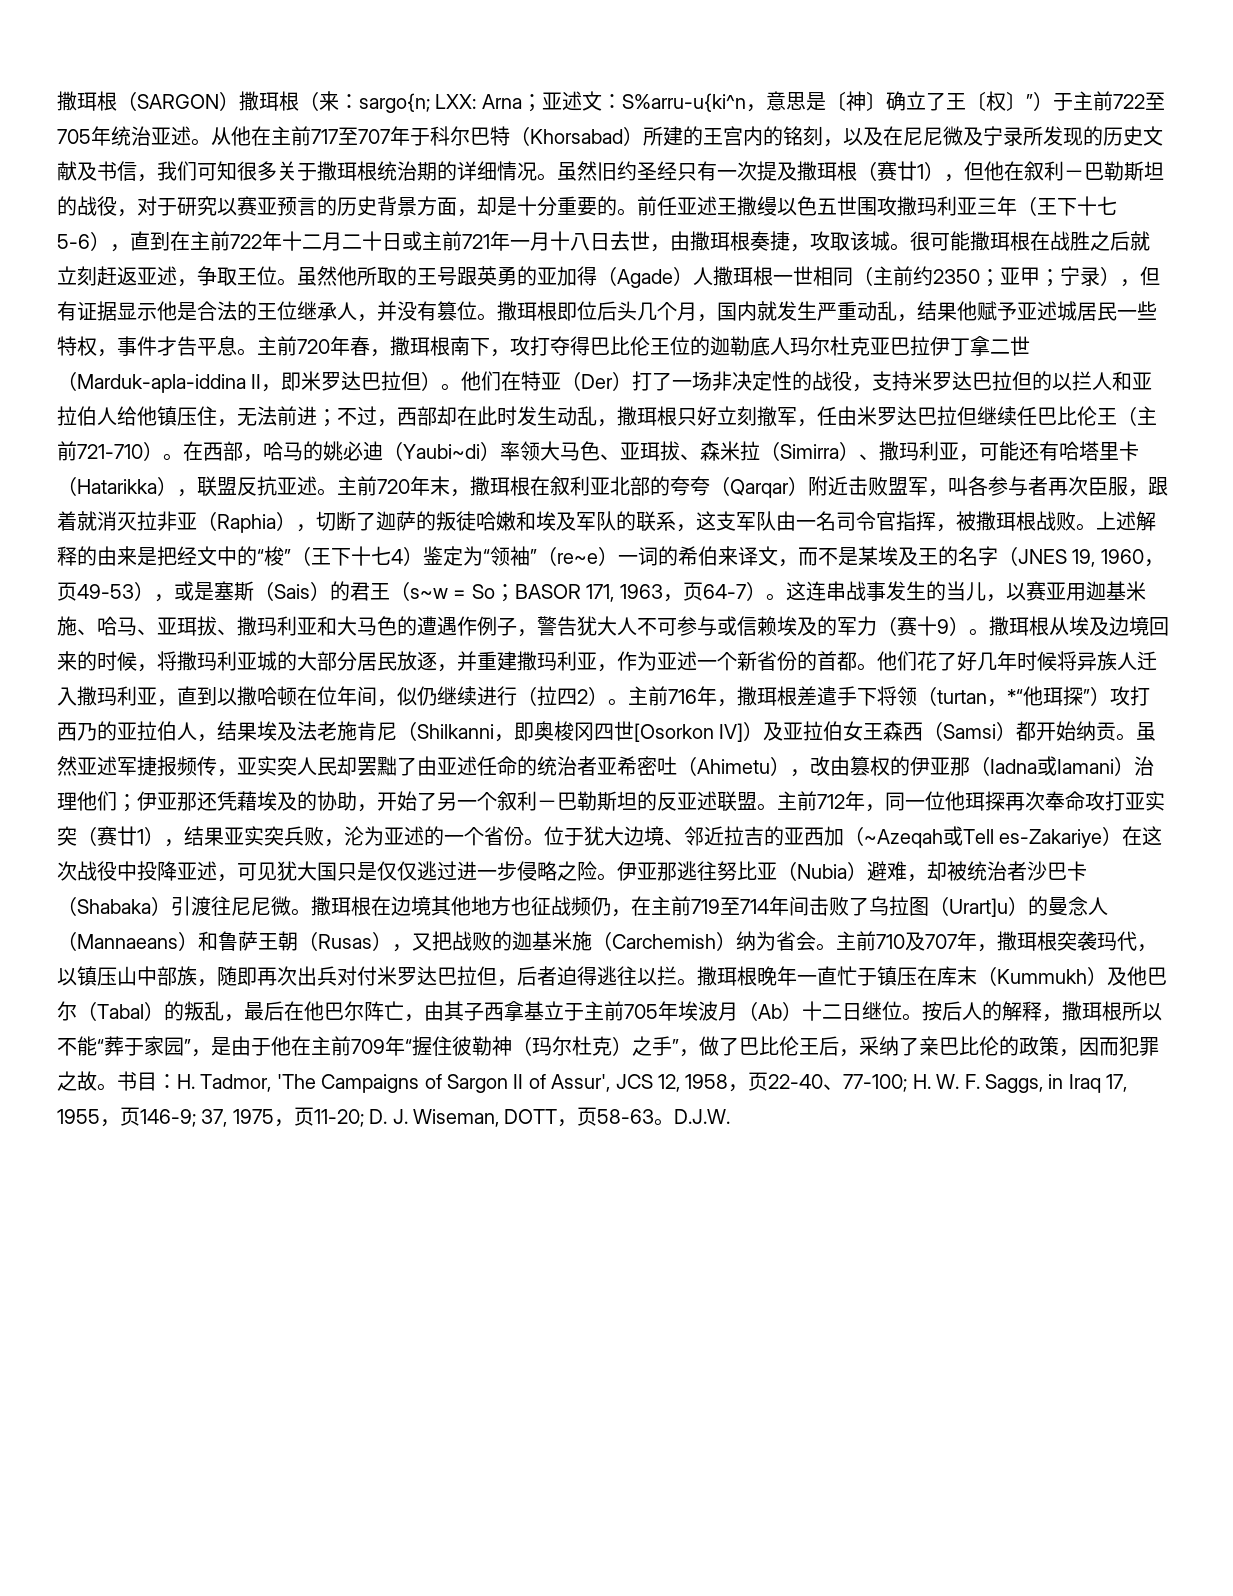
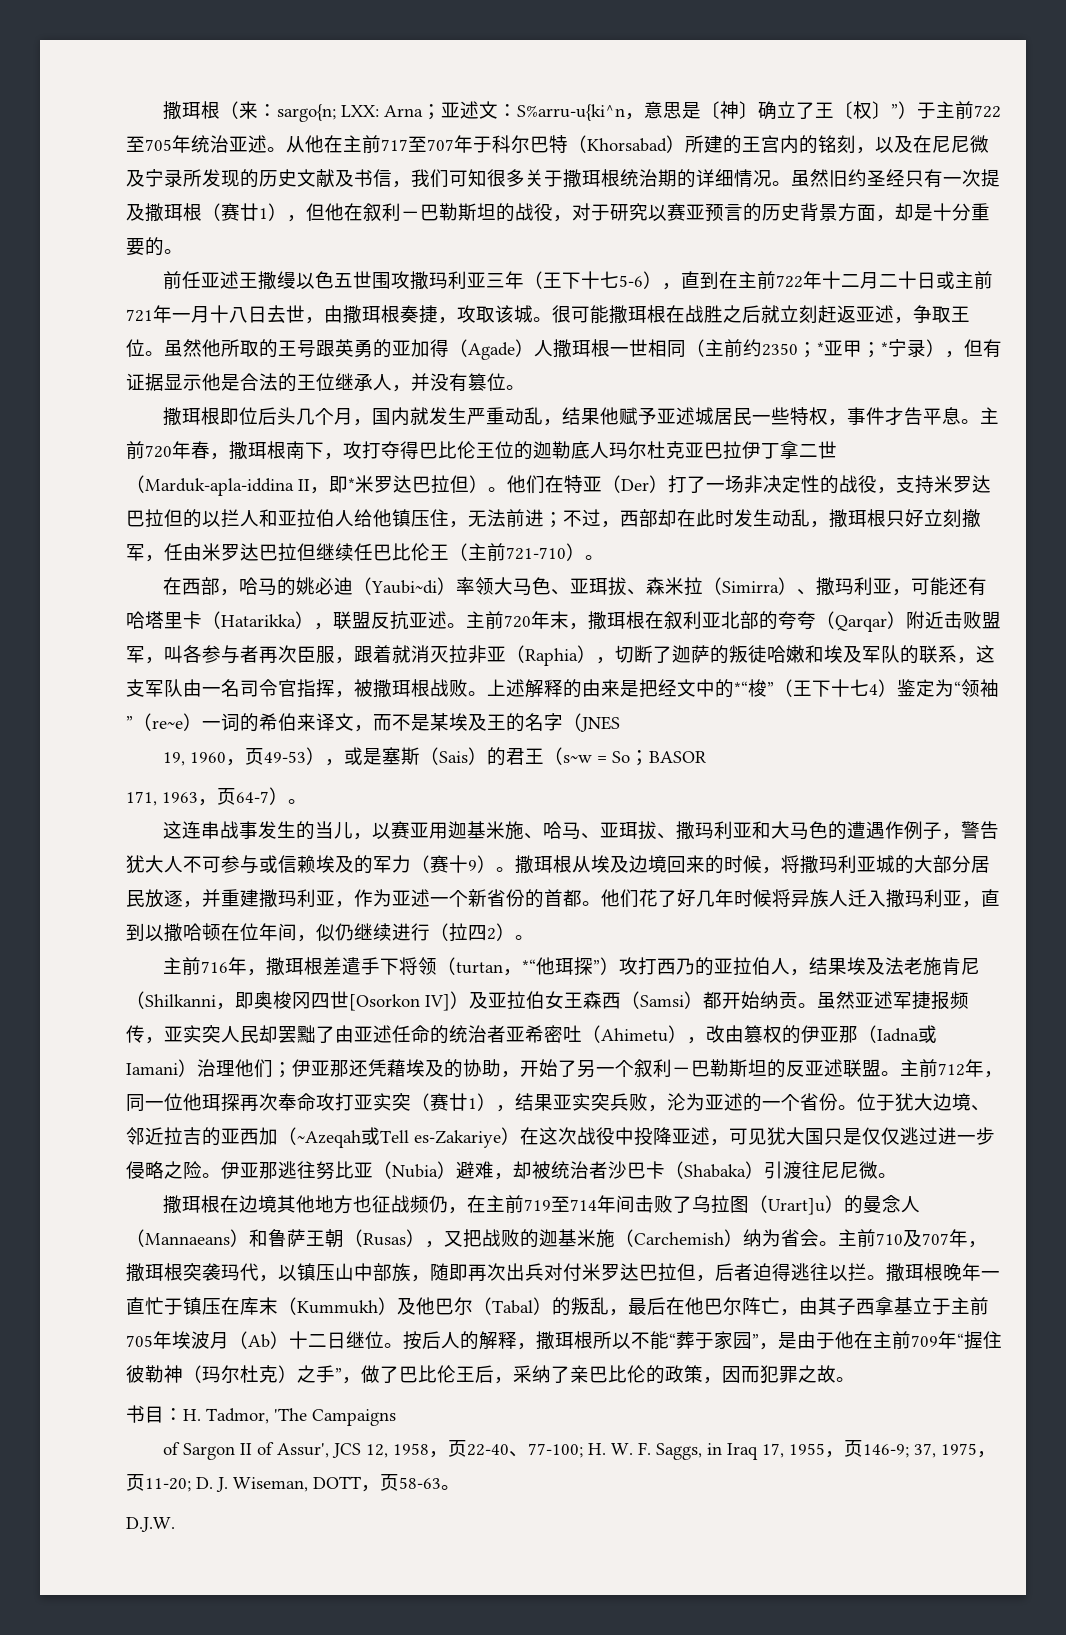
[57,91,319,111] 撒珥根（SARGON）撒珥根（ -> [163,101,240,120] 撒珥根（
(637, 212) none -> (183, 251) //
[1000,267,1060,287] 亚甲； -> [817,340,888,358] *亚甲；*
(497, 317) none -> (525, 387) //
(302, 381) none -> [348,478,355,491] *
(183, 457) none -> (604, 557) //
[257,549,264,564] “ -> [734,681,748,695] *“
(1067, 556) none -> (620, 724) //
(581, 591) none -> (707, 757) //
(786, 597) none -> (307, 801) //
(628, 702) none -> (534, 937) //
(311, 912) none -> (897, 1175) //
(117, 1087) none -> (855, 1379) //
(420, 1083) none -> (396, 1417) //
(675, 1122) none -> (460, 1487) //

